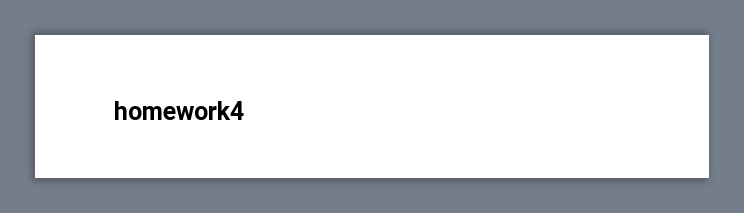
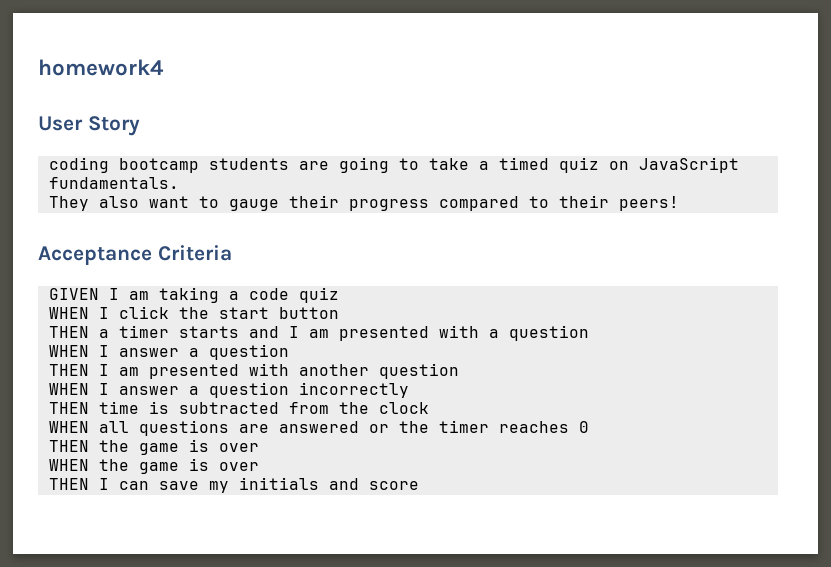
(244, 110) none -> [38,116,140,136] [48,157,739,173] [48,177,179,189] [48,195,679,211] [38,245,232,265] [48,287,339,303] [48,306,339,319] [48,325,589,341] [48,344,289,360] [48,363,459,379] [48,382,409,398] [48,401,429,414] [48,420,589,436] [48,439,259,455] [48,458,259,474] [48,477,419,493] // User Story // coding bootcamp students are going to take a timed quiz on JavaScript fundamentals. // They also want to gauge their progress compared to their peers! // Acceptance Criteria // GIVEN I am taking a code quiz // WHEN I click the start button // THEN a timer starts and I am presented with a question // WHEN I answer a question // THEN I am presented with another question // WHEN I answer a question incorrectly // THEN time is subtracted from the clock // WHEN all questions are answered or the timer reaches 0 // THEN the game is over // WHEN the game is over // THEN I can save my initials and score

